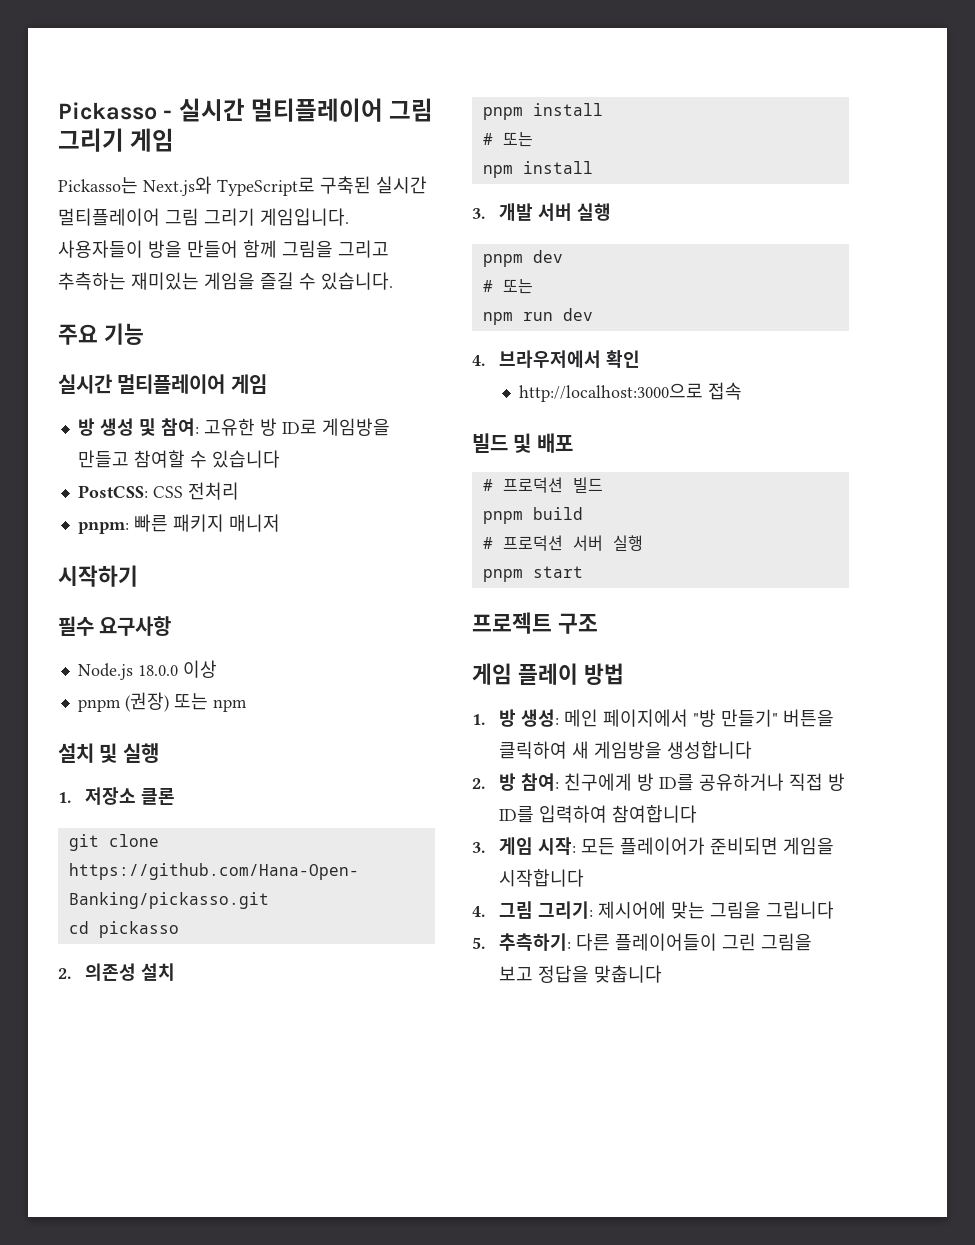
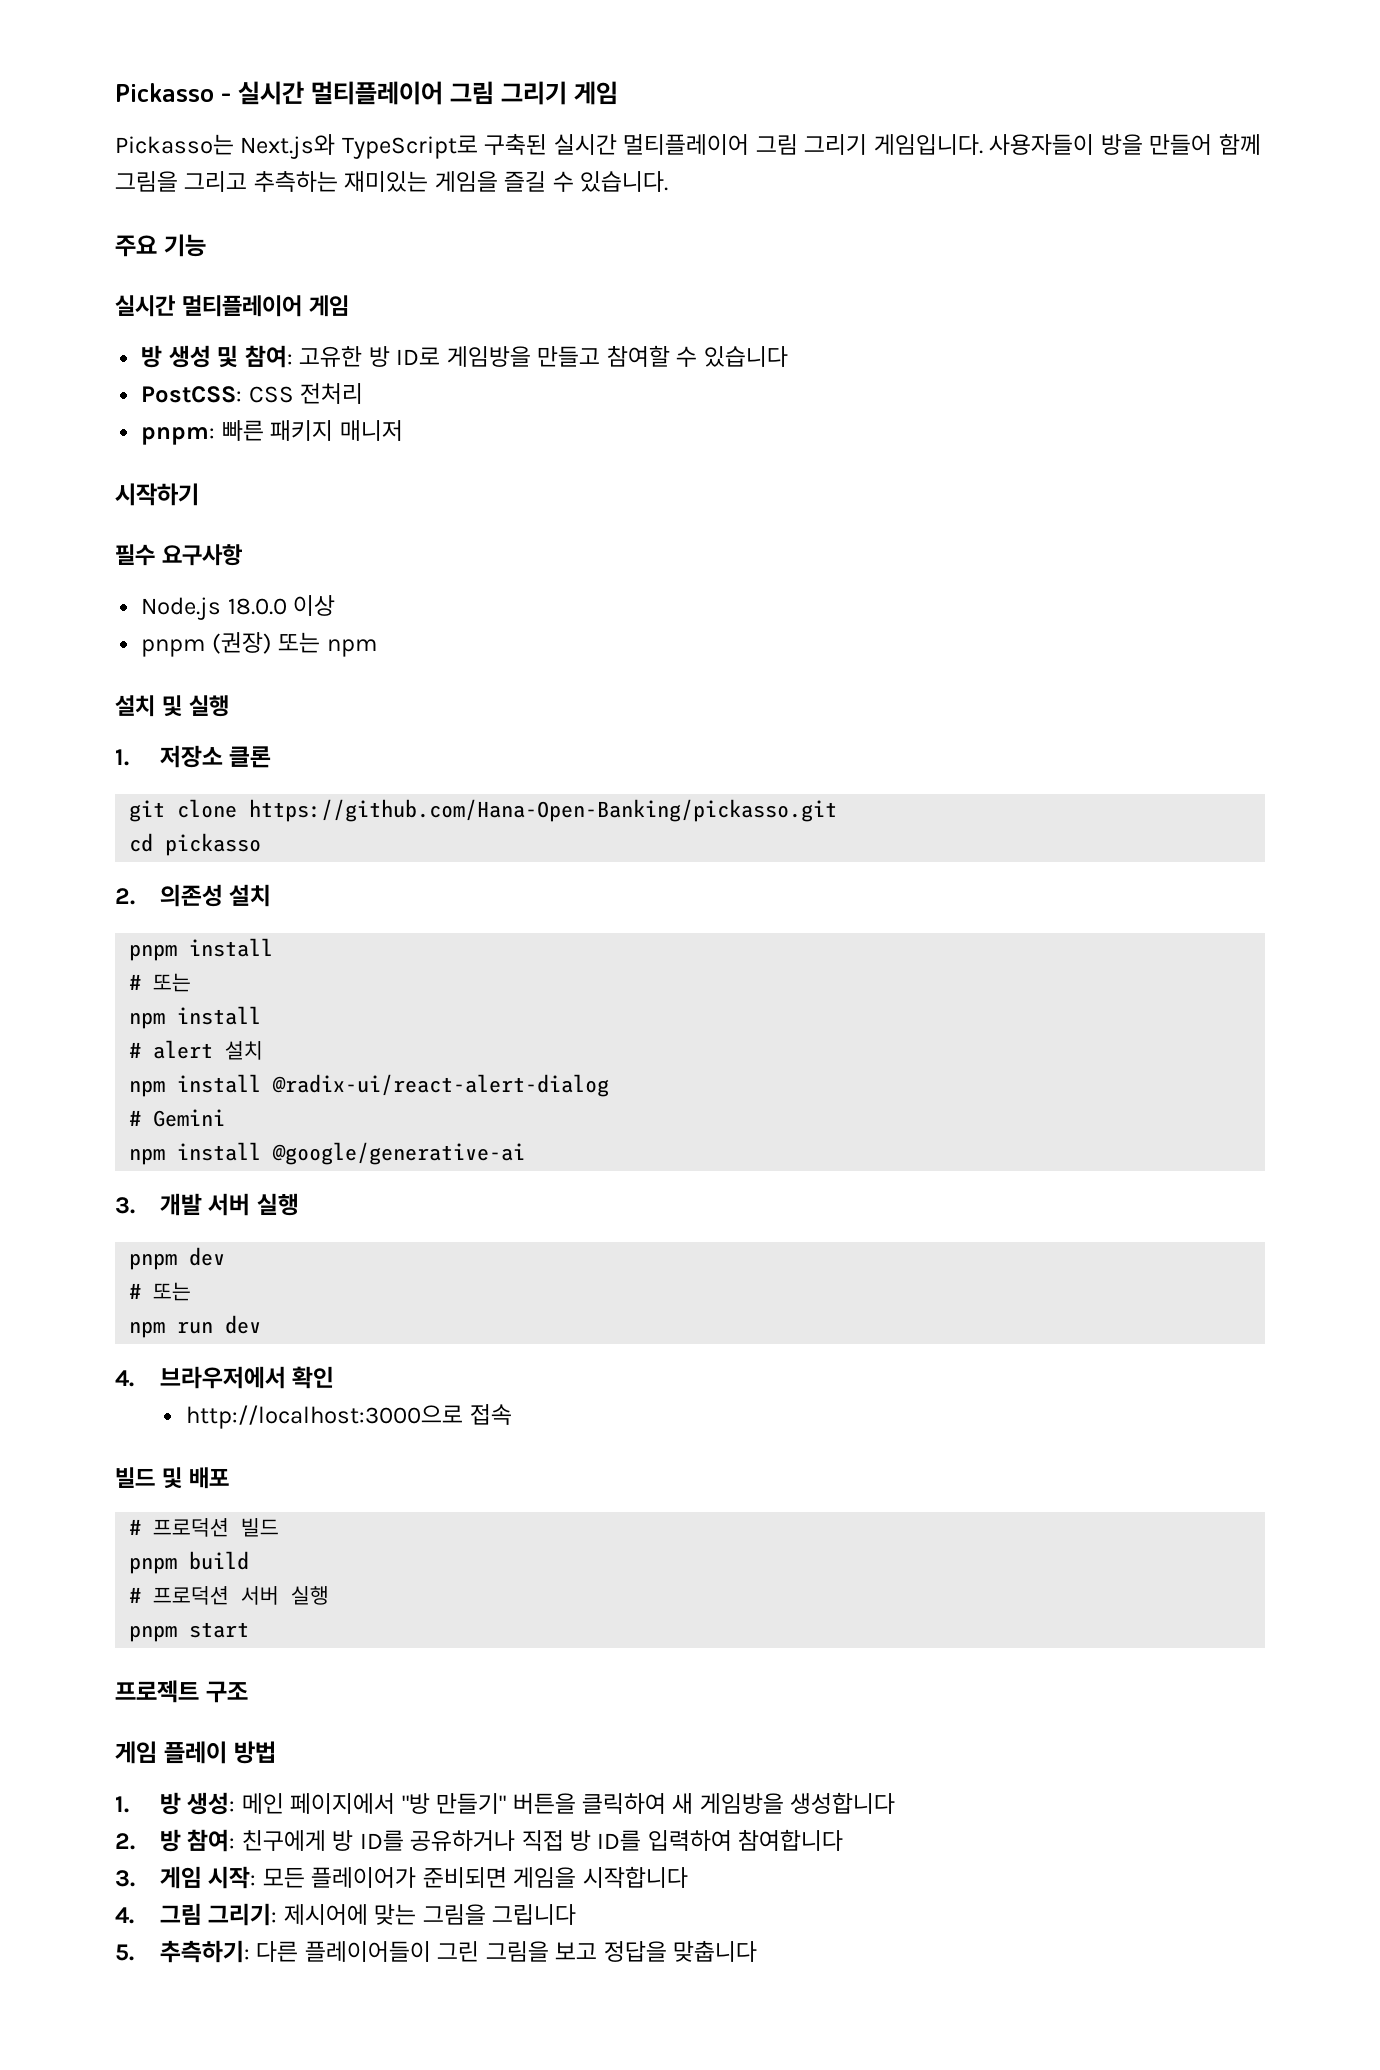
(593, 167) none -> [129,1040,264,1060] [129,1074,610,1097] [129,1109,226,1127] [129,1142,526,1165] // # alert 설치 // npm install @radix-ui/react-alert-dialog // # Gemini // npm install @google/generative-ai

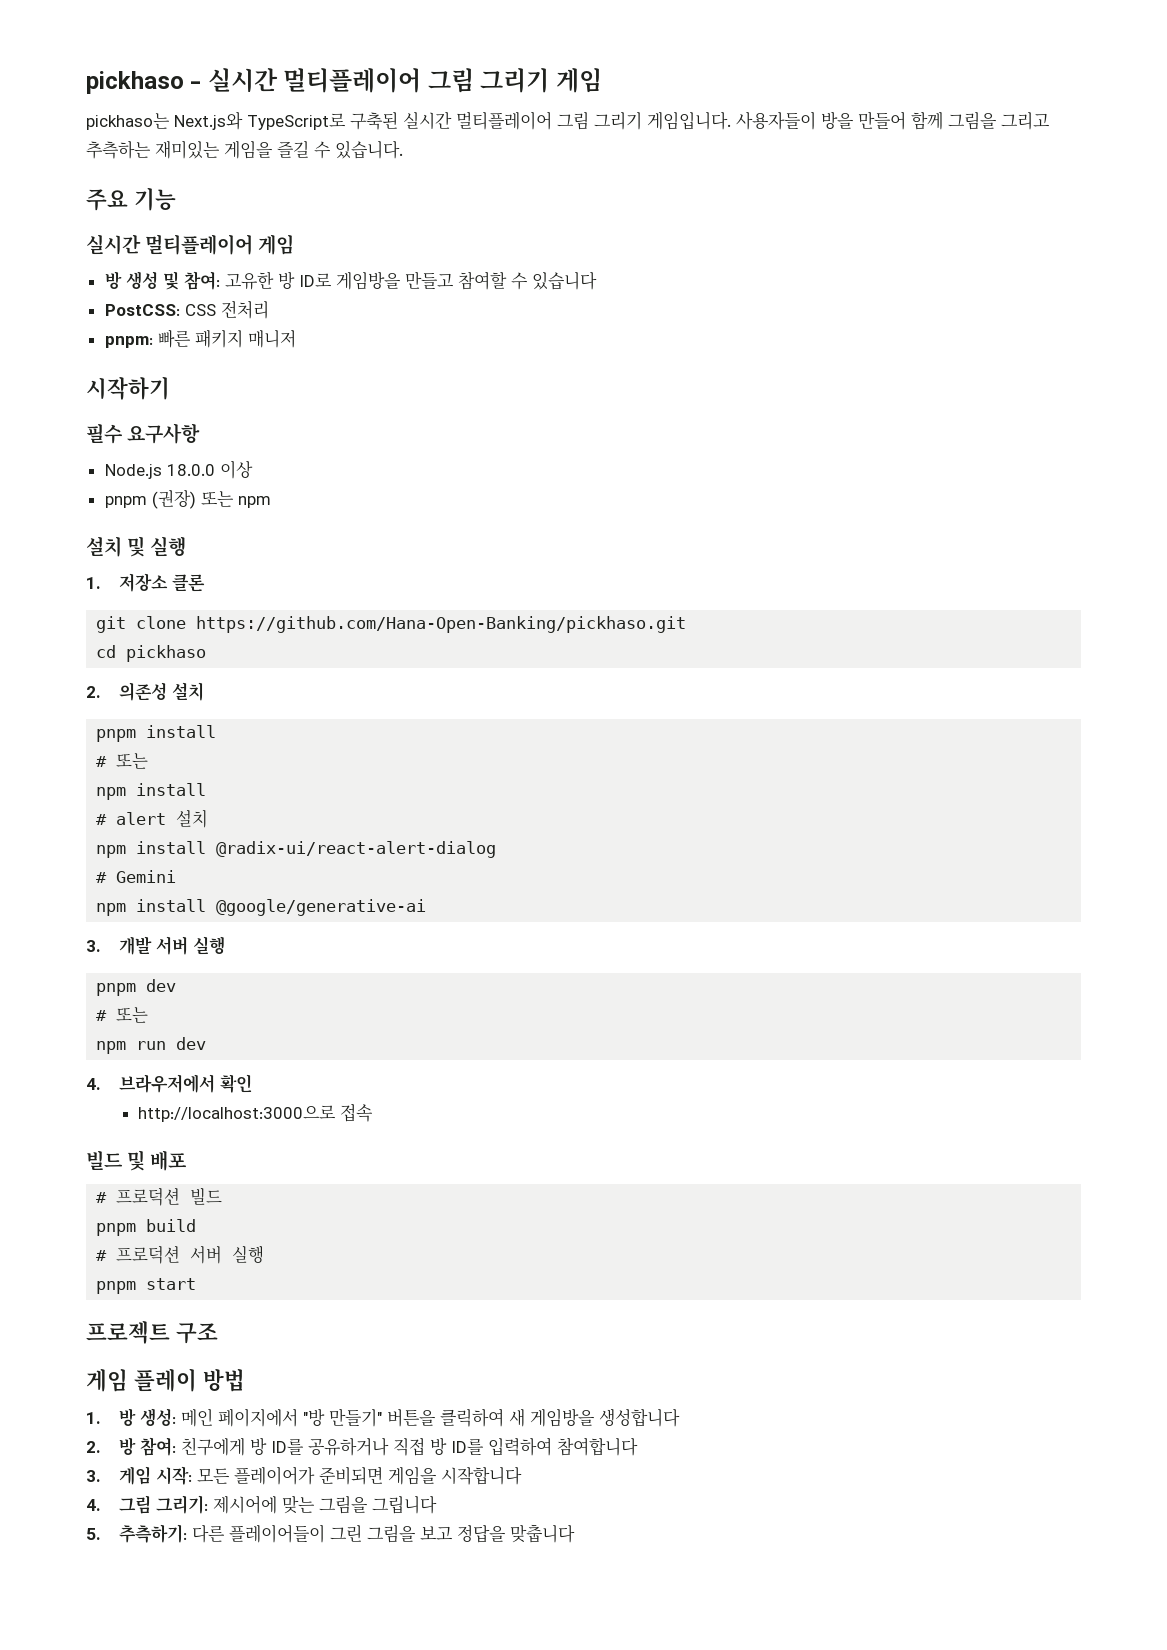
[115,83,214,102] Pickasso -> [86,71,184,94] pickhaso
[115,134,234,155] Pickasso는 -> [86,113,170,130] pickhaso는
[249,799,838,822] https://github.com/Hana-Open-Banking/pickasso.git -> [196,616,687,633] https://github.com/Hana-Open-Banking/pickhaso.git
[165,833,262,856] pickasso -> [126,645,207,662] pickhaso

